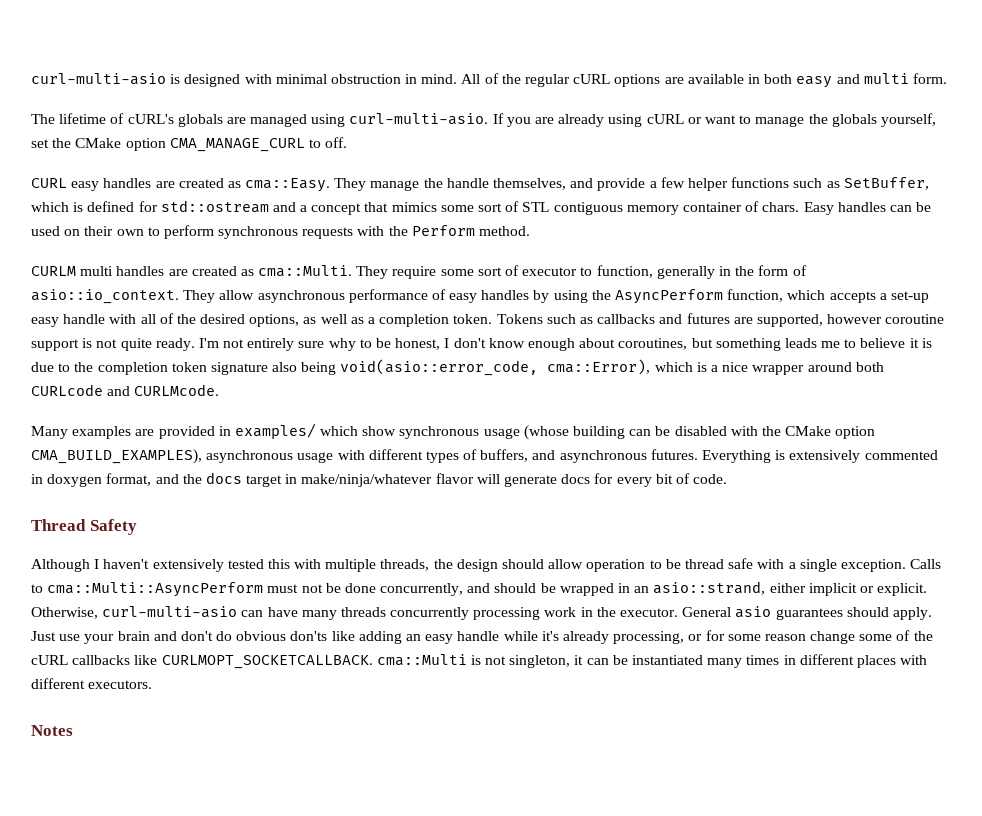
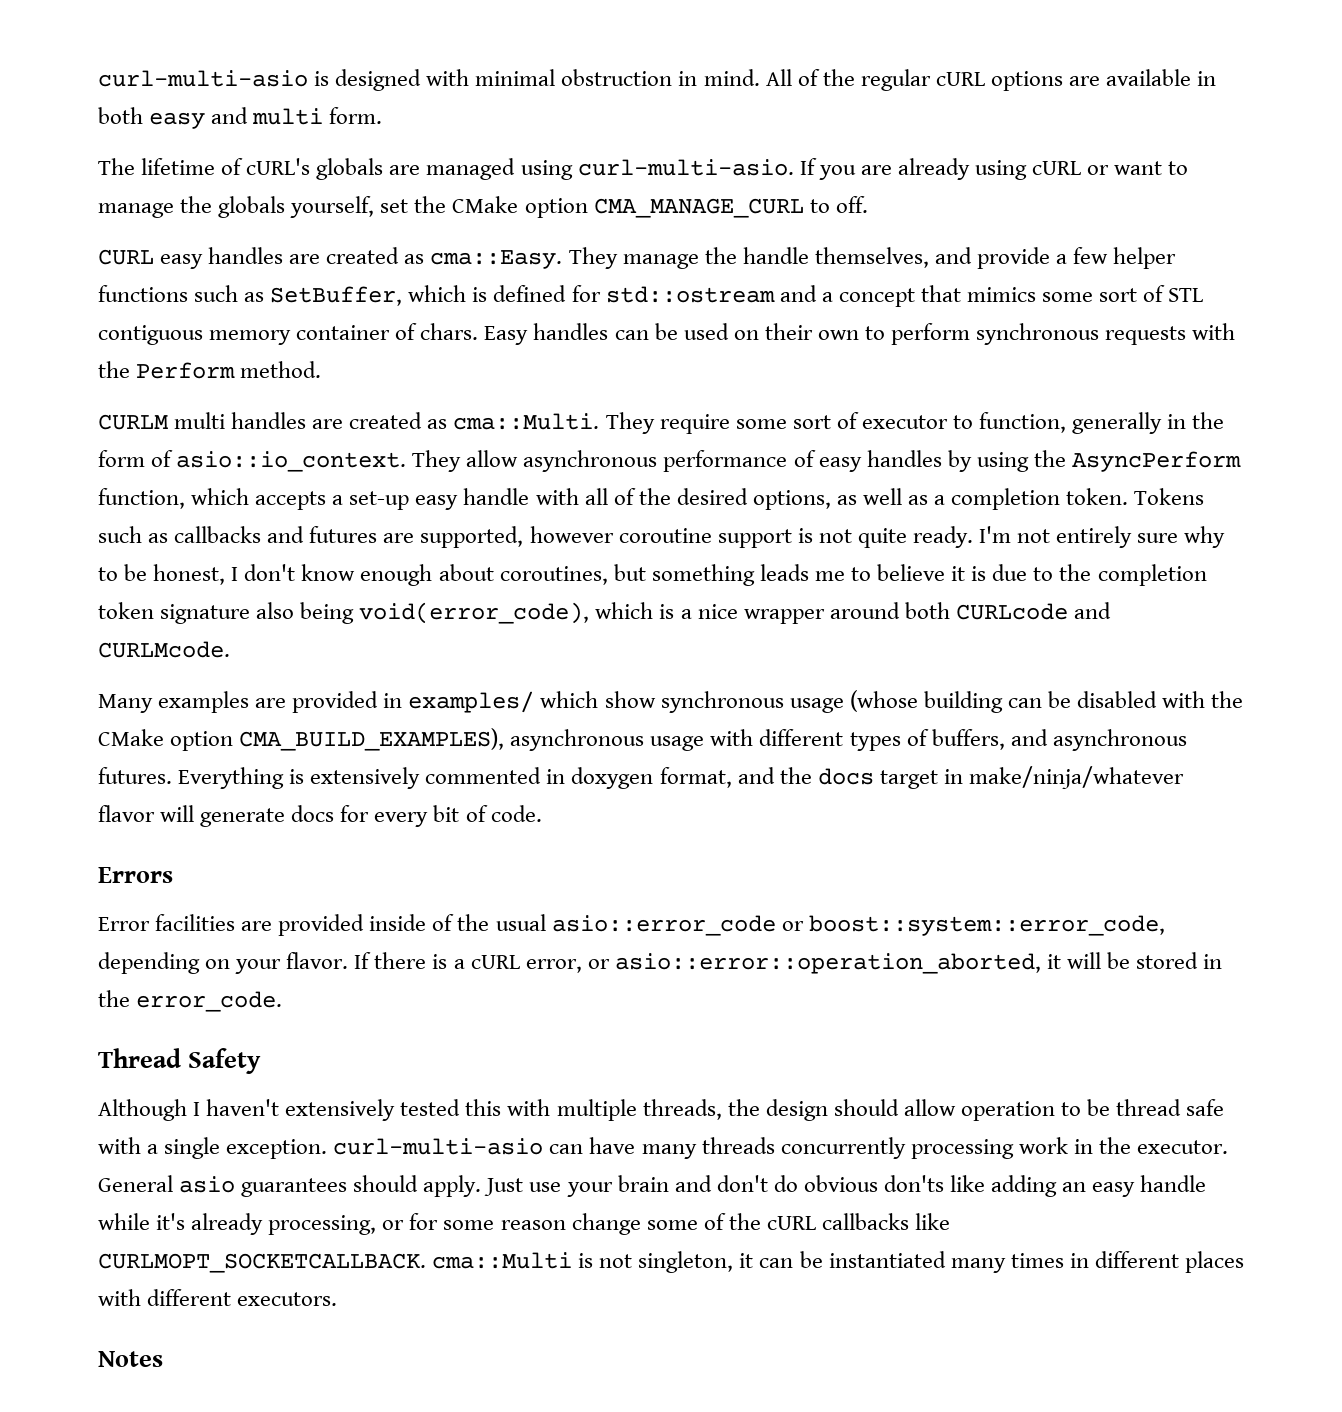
[340,359,651,376] void(asio::error_code, cma::Error), -> [359,602,590,624] void(error_code),
(728, 479) none -> [98,867,173,883] [98,914,1165,936] [98,952,1223,974] [98,990,283,1012] // Errors // Error facilities are provided inside of the usual asio::error_code or boost::system::error_code, depending on your flavor. If there is a cURL error, or asio::error::operation_aborted, it will be stored in the error_code.
[910,559,942,569] [31,581,928,597] [31,607,98,619] Calls to cma::Multi::AsyncPerform must not be done concurrently, and should be wrapped in an asio::strand, either implicit or explicit. Otherwise, -> (328, 1149) none

